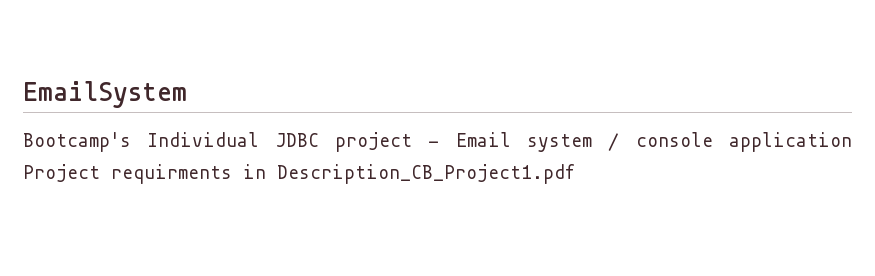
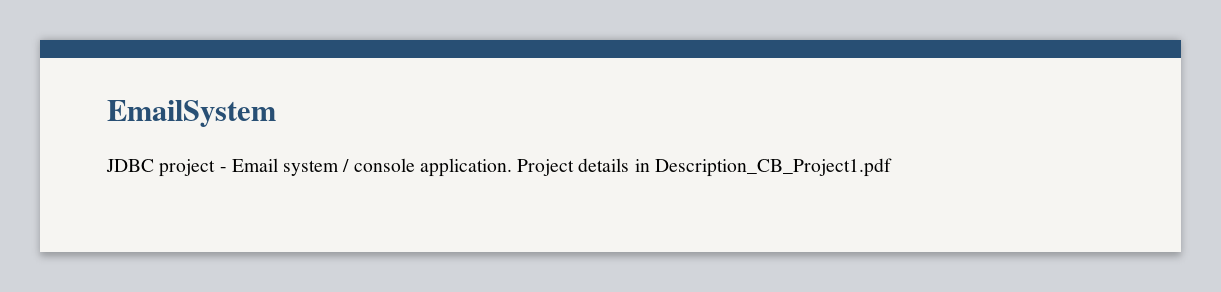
[23,132,260,152] Bootcamp's Individual -> (276, 113) none
[729,132,852,152] [23,164,232,184] application Project requirments -> [419,158,630,177] application. Project details

